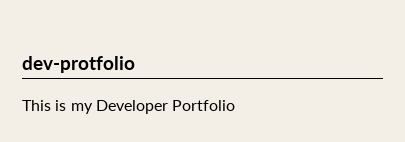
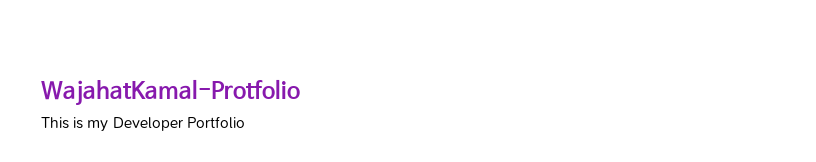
[22,56,135,73] dev-protfolio -> [41,79,300,106] WajahatKamal-Protfolio

